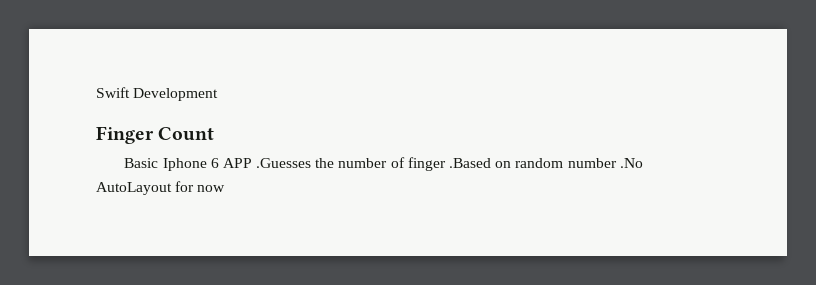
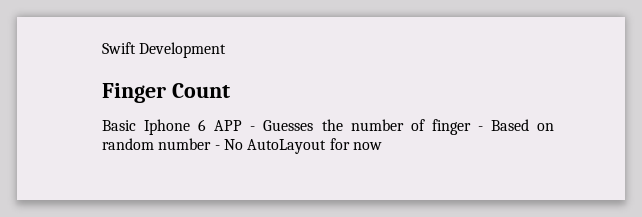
[256,158,312,168] .Guesses -> [250,120,314,131] - Guesses
[448,158,491,168] .Based -> [477,119,529,131] - Based
[619,158,643,168] .No -> [214,139,243,150] - No

